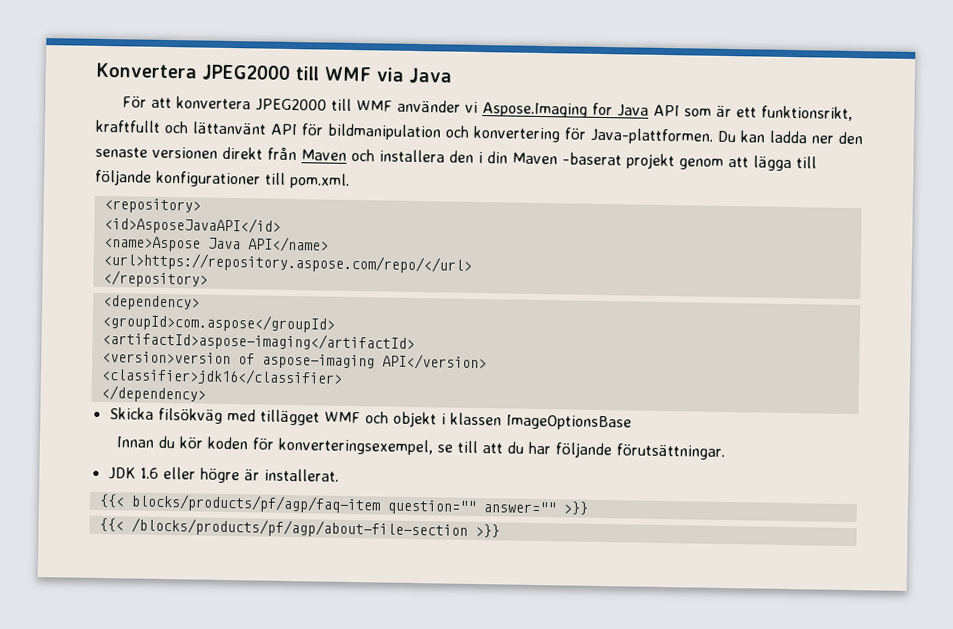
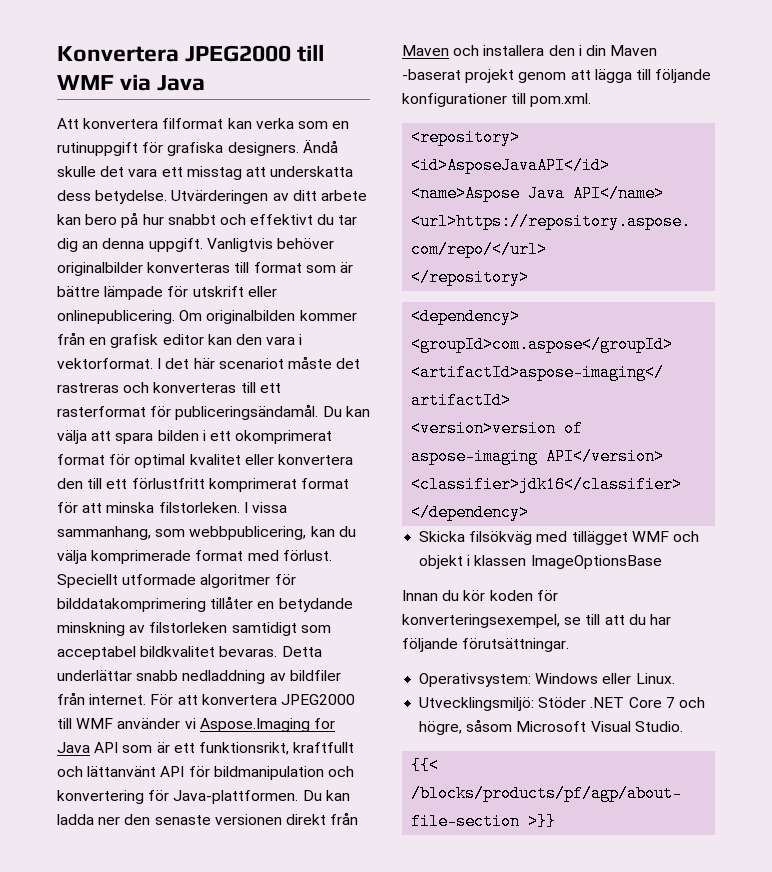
(452, 75) none -> [57,118,350,129] [57,139,338,156] [57,166,354,180] [57,190,367,204] [57,212,358,228] [57,238,334,252] [57,262,353,276] [57,286,277,300] [57,310,357,324] [57,332,303,348] [57,356,361,369] [57,382,281,393] [57,404,370,420] [57,430,333,444] [57,454,353,468] [57,478,349,492] [57,502,287,513] [57,526,356,540] [57,550,332,564] [57,574,296,588] [57,596,353,612] [57,622,331,636] [57,646,322,660] [57,670,341,684] [57,692,147,705] Att konvertera filformat kan verka som en rutinuppgift för grafiska designers. Ändå skulle det vara ett misstag att underskatta dess betydelse. Utvärderingen av ditt arbete kan bero på hur snabbt och effektivt du tar dig an denna uppgift. Vanligtvis behöver originalbilder konverteras till format som är bättre lämpade för utskrift eller onlinepublicering. Om originalbilden kommer från en grafisk editor kan den vara i vektorformat. I det här scenariot måste det rastreras och konverteras till ett rasterformat för publiceringsändamål. Du kan välja att spara bilden i ett okomprimerat format för optimal kvalitet eller konvertera den till ett förlustfritt komprimerat format för att minska filstorleken. I vissa sammanhang, som webbpublicering, kan du välja komprimerade format med förlust. Speciellt utformade algoritmer för bilddatakomprimering tillåter en betydande minskning av filstorleken samtidigt som acceptabel bildkvalitet bevaras. Detta underlättar snabb nedladdning av bildfiler från internet.
[107,466,339,484] [98,493,589,516] JDK 1.6 eller högre är installerat. // {{< blocks/products/pf/agp/faq-item question="" answer="" >}} -> [419,673,675,687] [419,697,705,711] [419,719,683,735] Operativsystem: Windows eller Linux. // Utvecklingsmiljö: Stöder .NET Core 7 och högre, såsom Microsoft Visual Studio.

